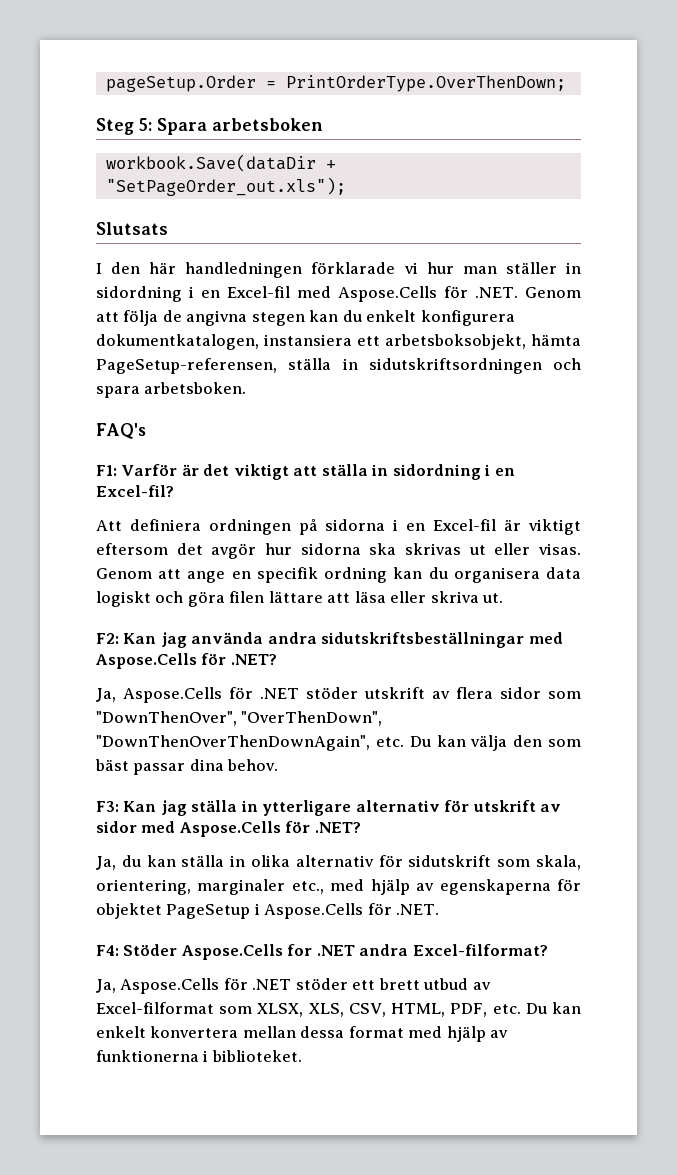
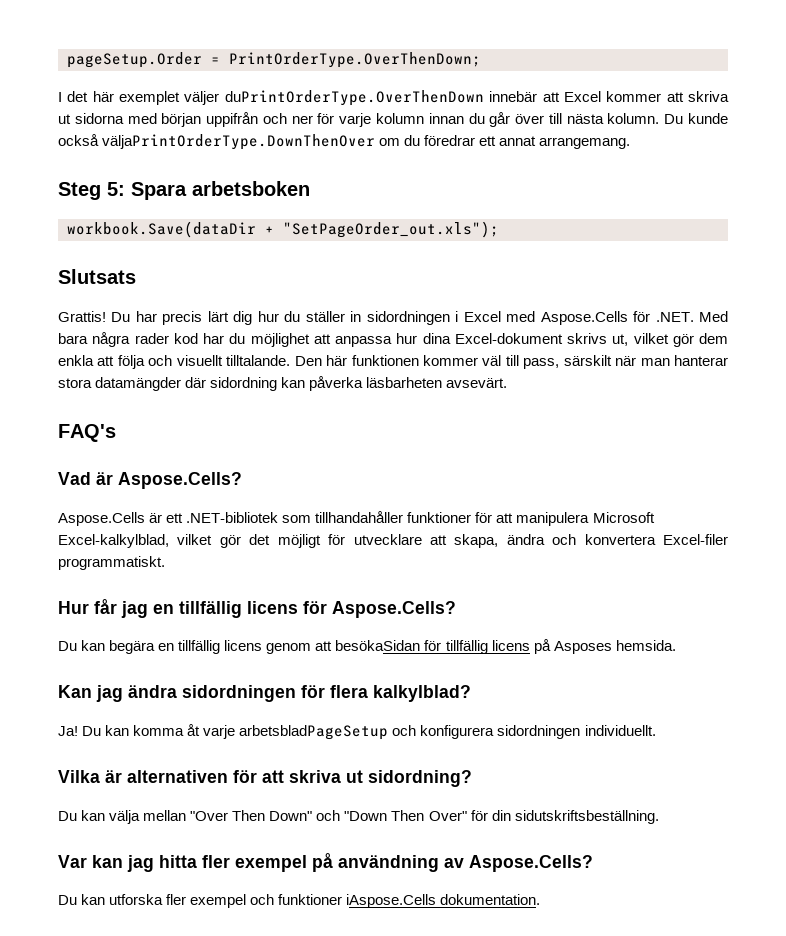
(566, 83) none -> [58,90,730,106] [58,112,729,127] [58,134,631,150] // I det här exemplet väljer duPrintOrderType.OverThenDown innebär att Excel kommer att skriva ut sidorna med början uppifrån och ner för varje kolumn innan du går över till nästa kolumn. Du kunde också väljaPrintOrderType.DownThenOver om du föredrar ett annat arrangemang.
[96,262,581,278] [96,286,581,302] [96,310,515,326] [96,334,581,350] [96,358,581,374] [96,382,247,398] [96,423,146,439] [96,464,515,480] [96,485,174,497] [96,519,581,535] [96,543,581,559] [96,567,581,583] [96,591,504,607] [96,632,563,648] [96,653,277,669] [96,687,581,703] [96,711,383,726] [96,735,581,751] [95,759,279,775] [96,800,562,816] [96,821,361,837] [96,855,582,870] [96,879,581,895] [96,903,440,919] [96,944,548,960] [96,978,491,994] [96,1002,581,1017] [96,1026,509,1042] [96,1050,302,1062] I den här handledningen förklarade vi hur man ställer in sidordning i en Excel-fil med Aspose.Cells för .NET. Genom att följa de angivna stegen kan du enkelt konfigurera dokumentkatalogen, instansiera ett arbetsboksobjekt, hämta PageSetup-referensen, ställa in sidutskriftsordningen och spara arbetsboken. // FAQ's // F1: Varför är det viktigt att ställa in sidordning i en Excel-fil? // Att definiera ordningen på sidorna i en Excel-fil är viktigt eftersom det avgör hur sidorna ska skrivas ut eller visas. Genom att ange en specifik ordning kan du organisera data logiskt och göra filen lättare att läsa eller skriva ut. // F2: Kan jag använda andra sidutskriftsbeställningar med Aspose.Cells för .NET? // Ja, Aspose.Cells för .NET stöder utskrift av flera sidor som "DownThenOver", "OverThenDown", "DownThenOverThenDownAgain", etc. Du kan välja den som bäst passar dina behov. // F3: Kan jag ställa in ytterligare alternativ för utskrift av sidor med Aspose.Cells för .NET? // Ja, du kan ställa in olika alternativ för sidutskrift som skala, orientering, marginaler etc., med hjälp av egenskaperna för objektet PageSetup i Aspose.Cells för .NET. // F4: Stöder Aspose.Cells for .NET andra Excel-filformat? // Ja, Aspose.Cells för .NET stöder ett brett utbud av Excel-filformat som XLSX, XLS, CSV, HTML, PDF, etc. Du kan enkelt konvertera mellan dessa format med hjälp av funktionerna i biblioteket. -> [58,311,729,325] [58,332,728,347] [58,355,728,369] [58,376,508,391] [58,424,116,442] [58,472,242,489] [58,511,655,526] [58,534,728,548] [58,556,165,570] [58,599,456,618] [58,639,676,654] [58,685,471,702] [58,724,656,740] [58,770,472,787] [58,810,659,824] [58,853,593,872] [58,894,541,908] Grattis! Du har precis lärt dig hur du ställer in sidordningen i Excel med Aspose.Cells för .NET. Med bara några rader kod har du möjlighet att anpassa hur dina Excel-dokument skrivs ut, vilket gör dem enkla att följa och visuellt tilltalande. Den här funktionen kommer väl till pass, särskilt när man hanterar stora datamängder där sidordning kan påverka läsbarheten avsevärt. // FAQ's // Vad är Aspose.Cells? // Aspose.Cells är ett .NET-bibliotek som tillhandahåller funktioner för att manipulera Microsoft Excel-kalkylblad, vilket gör det möjligt för utvecklare att skapa, ändra och konvertera Excel-filer programmatiskt. // Hur får jag en tillfällig licens för Aspose.Cells? // Du kan begära en tillfällig licens genom att besökaSidan för tillfällig licens på Asposes hemsida. // Kan jag ändra sidordningen för flera kalkylblad? // Ja! Du kan komma åt varje arbetsbladPageSetup och konfigurera sidordningen individuellt. // Vilka är alternativen för att skriva ut sidordning? // Du kan välja mellan "Over Then Down" och "Down Then Over" för din sidutskriftsbeställning. // Var kan jag hitta fler exempel på användning av Aspose.Cells? // Du kan utforska fler exempel och funktioner iAspose.Cells dokumentation.

